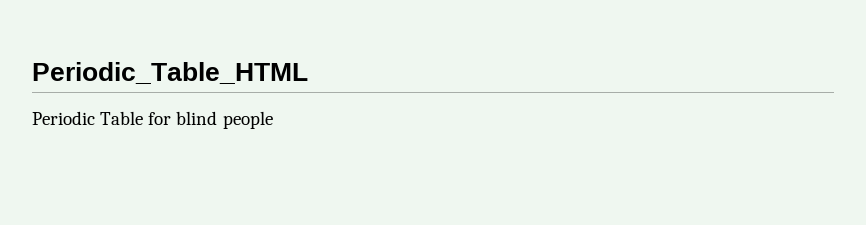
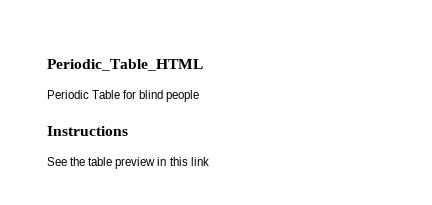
(273, 120) none -> [47,126,128,136] [47,157,209,169] // Instructions // See the table preview in this link

